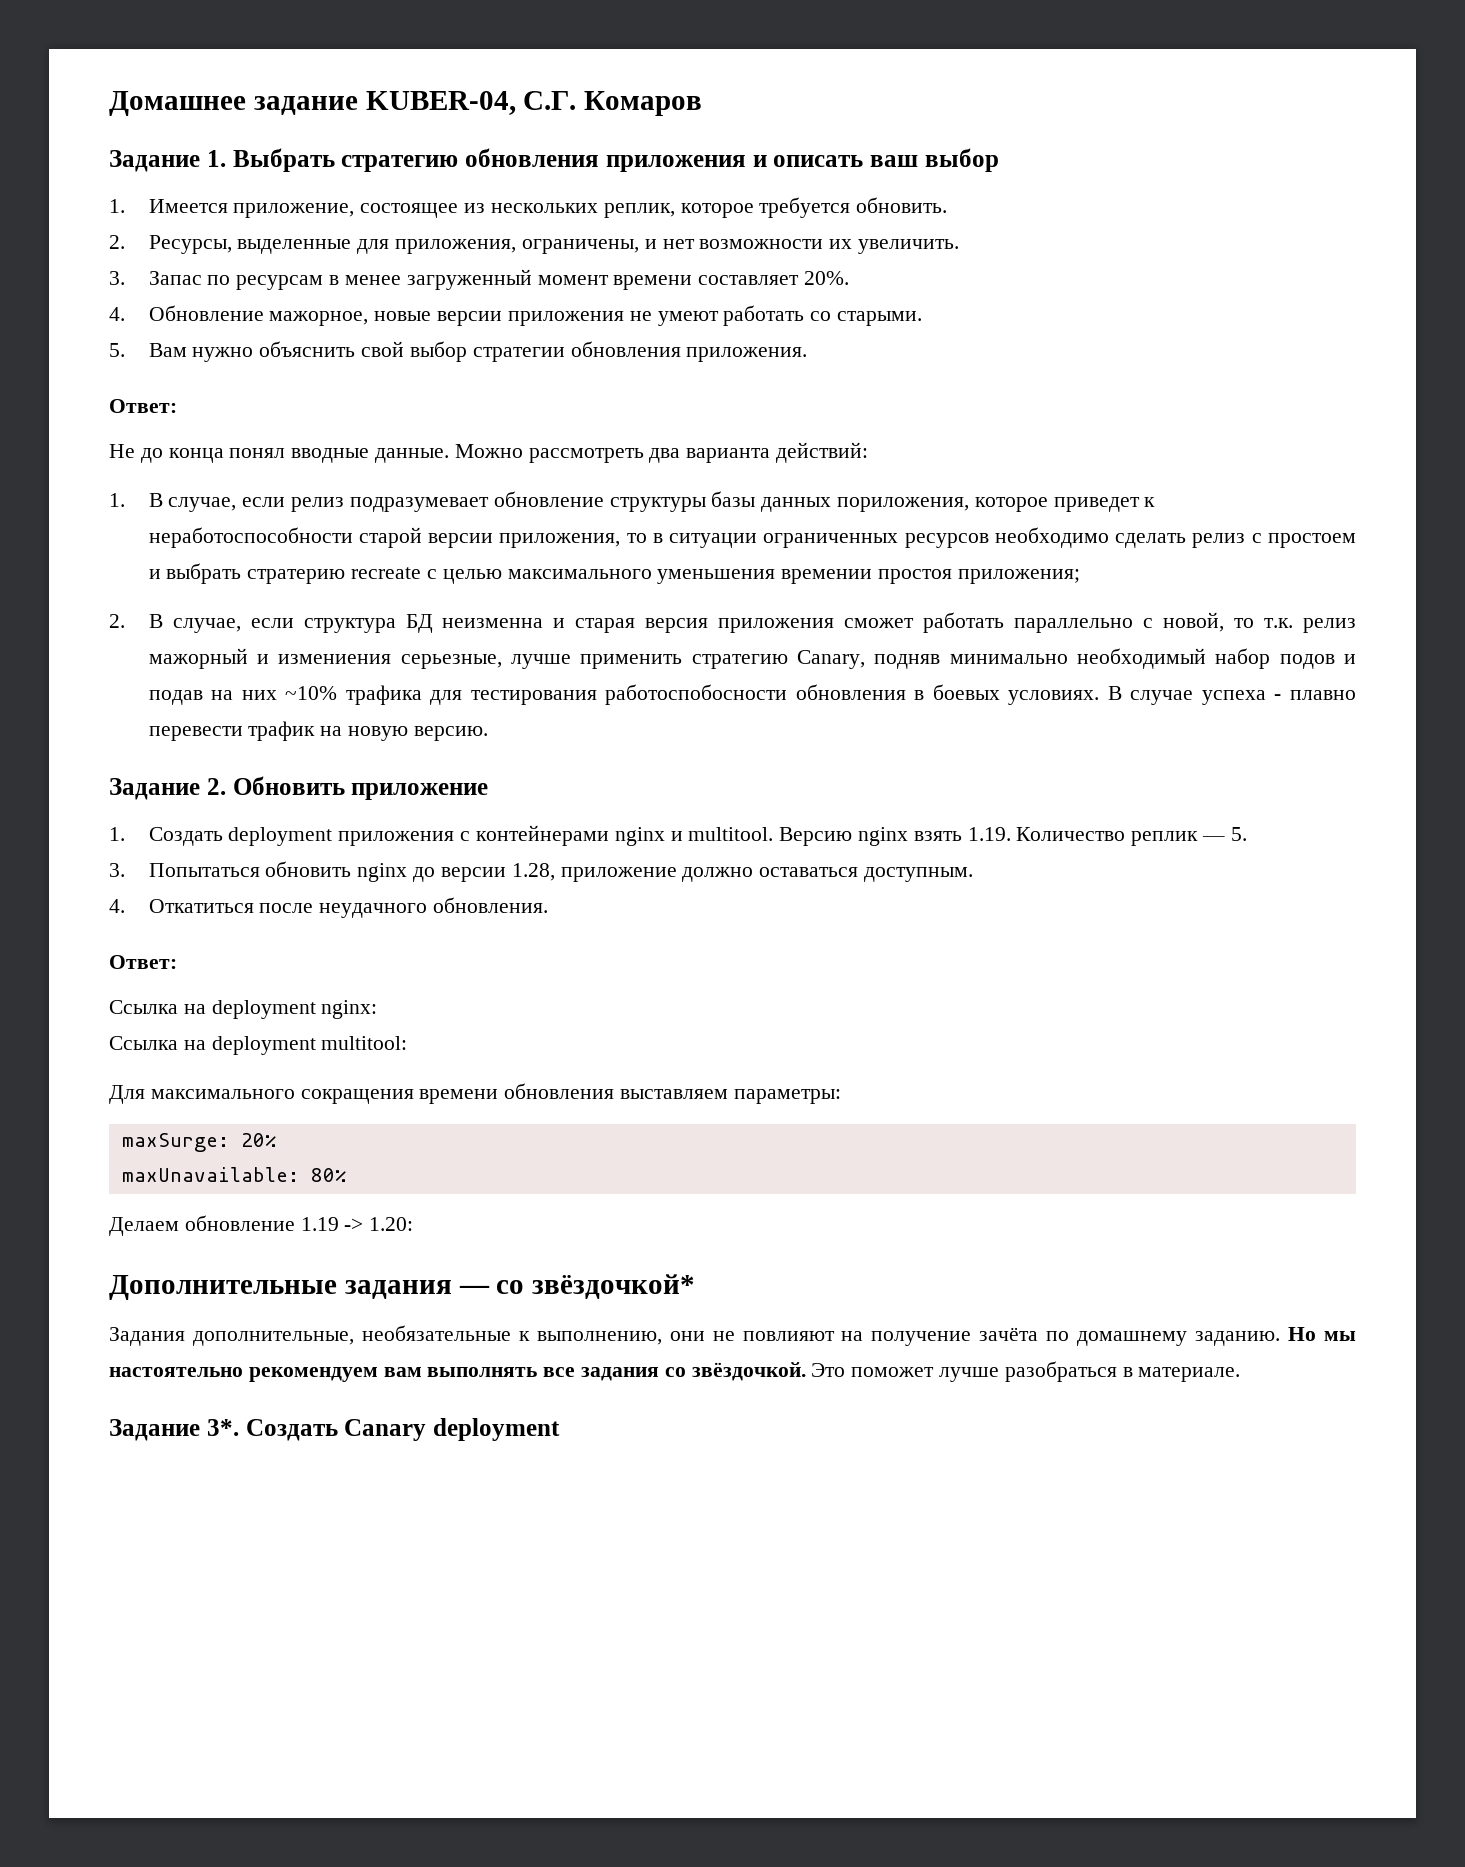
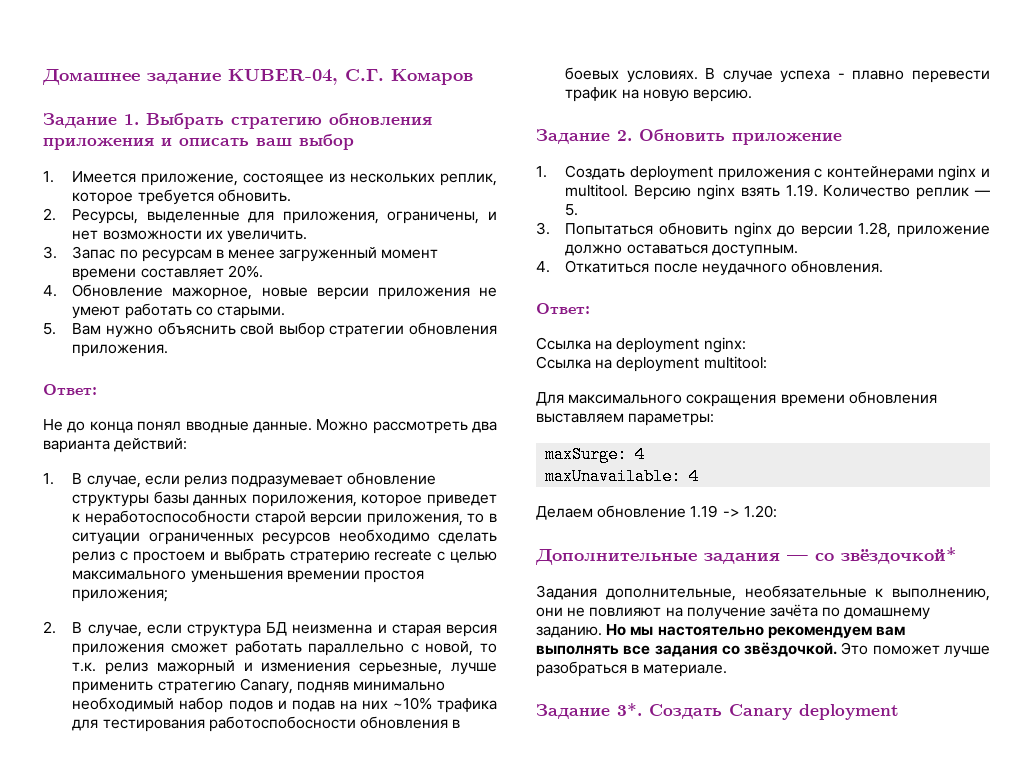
[240,1133,276,1147] 20% -> [635,446,646,463] 4
[310,1168,346,1182] 80% -> [689,468,700,485] 4

